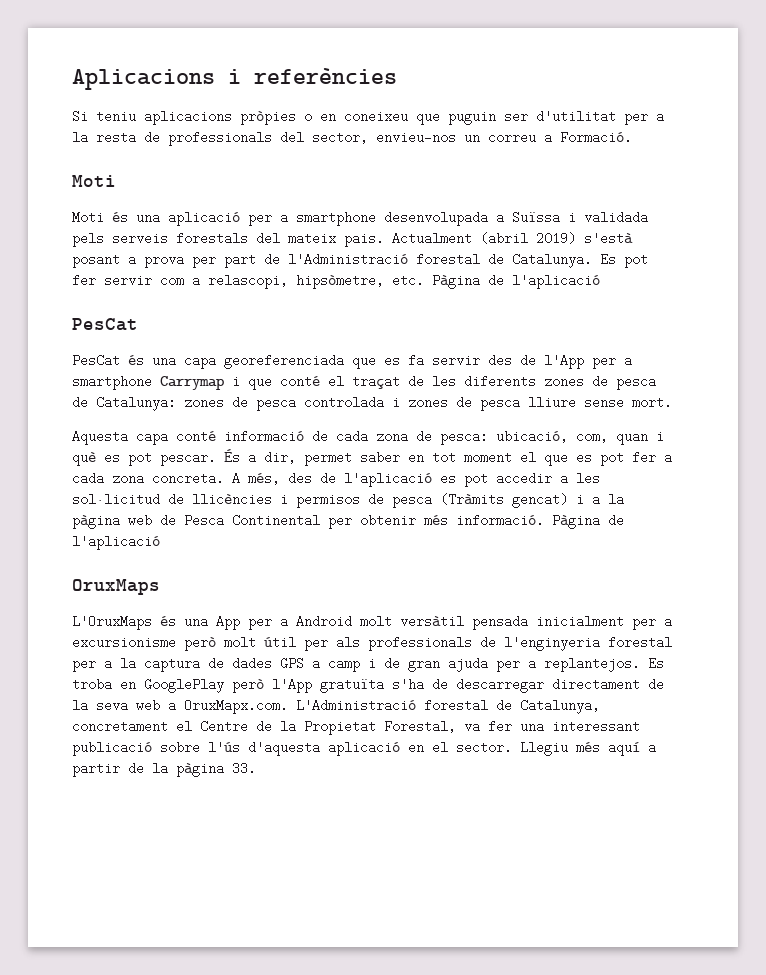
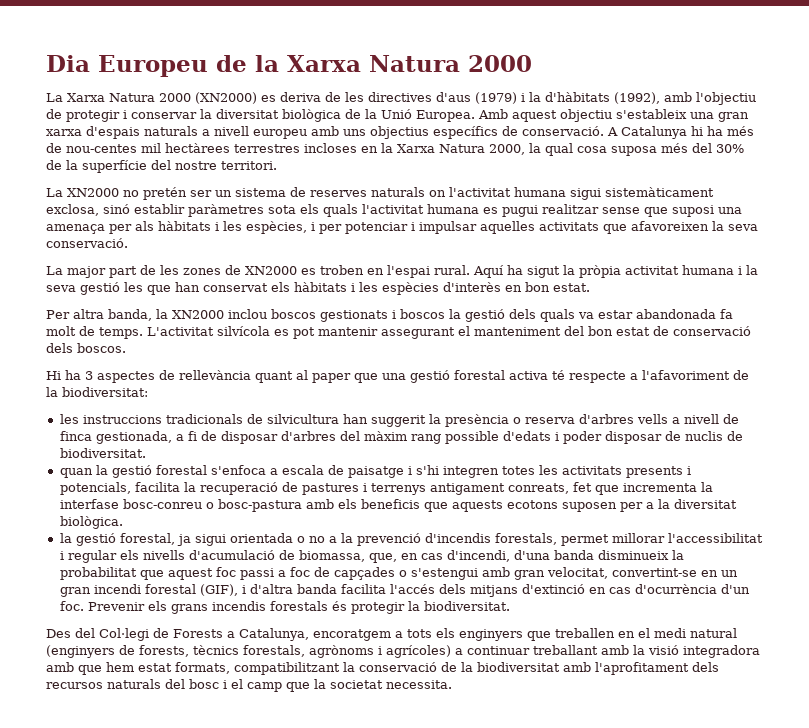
[72,68,397,90] [72,110,664,125] [72,131,632,146] [72,175,116,187] [72,211,648,226] [72,232,633,247] [72,253,648,268] [72,274,600,289] [72,318,138,331] [72,354,632,369] [72,375,656,390] [72,396,672,411] [72,430,664,445] [72,449,672,466] [72,472,600,487] [72,493,624,508] [72,514,624,529] [72,535,160,550] [72,579,160,595] [72,615,672,630] [72,636,672,651] [72,657,664,672] [72,678,664,693] [72,699,600,714] [72,720,640,735] [72,741,656,756] [72,762,256,777] Aplicacions i referències // Si teniu aplicacions pròpies o en coneixeu que puguin ser d'utilitat per a la resta de professionals del sector, envieu-nos un correu a Formació. // Moti // Moti és una aplicació per a smartphone desenvolupada a Suïssa i validada pels serveis forestals del mateix pais. Actualment (abril 2019) s'està posant a prova per part de l'Administració forestal de Catalunya. Es pot fer servir com a relascopi, hipsòmetre, etc. Pàgina de l'aplicació // PesCat // PesCat és una capa georeferenciada que es fa servir des de l'App per a smartphone Carrymap i que conté el traçat de les diferents zones de pesca de Catalunya: zones de pesca controlada i zones de pesca lliure sense mort. // Aquesta capa conté informació de cada zona de pesca: ubicació, com, quan i què es pot pescar. És a dir, permet saber en tot moment el que es pot fer a cada zona concreta. A més, des de l'aplicació es pot accedir a les sol·licitud de llicències i permisos de pesca (Tràmits gencat) i a la pàgina web de Pesca Continental per obtenir més informació. Pàgina de l'aplicació // OruxMaps // L'OruxMaps és una App per a Android molt versàtil pensada inicialment per a excursionisme però molt útil per als professionals de l'enginyeria forestal per a la captura de dades GPS a camp i de gran ajuda per a replantejos. Es troba en GooglePlay però l'App gratuïta s'ha de descarregar directament de la seva web a OruxMapx.com. L'Administració forestal de Catalunya, concretament el Centre de la Propietat Forestal, va fer una interessant publicació sobre l'ús d'aquesta aplicació en el sector. Llegiu més aquí a partir de la pàgina 33. -> [46,55,532,77] [46,92,756,105] [46,109,749,122] [46,126,754,139] [46,143,744,156] [46,160,277,173] [46,187,714,200] [46,204,742,217] [46,221,758,234] [46,238,128,248] [46,265,758,278] [46,282,590,295] [46,309,733,322] [46,326,751,339] [46,343,126,353] [46,370,749,383] [46,387,148,397] [59,414,739,427] [59,431,743,444] [59,448,146,458] [59,465,691,478] [59,482,713,495] [59,499,737,512] [59,516,123,529] [59,533,763,546] [59,550,684,563] [59,567,738,580] [59,584,750,597] [59,601,510,614] [46,628,737,641] [46,645,760,658] [46,662,719,675] [46,679,452,692] Dia Europeu de la Xarxa Natura 2000 // La Xarxa Natura 2000 (XN2000) es deriva de les directives d'aus (1979) i la d'hàbitats (1992), amb l'objectiu de protegir i conservar la diversitat biològica de la Unió Europea. Amb aquest objectiu s'estableix una gran xarxa d'espais naturals a nivell europeu amb uns objectius específics de conservació. A Catalunya hi ha més de nou-centes mil hectàrees terrestres incloses en la Xarxa Natura 2000, la qual cosa suposa més del 30% de la superfície del nostre territori. // La XN2000 no pretén ser un sistema de reserves naturals on l'activitat humana sigui sistemàticament exclosa, sinó establir paràmetres sota els quals l'activitat humana es pugui realitzar sense que suposi una amenaça per als hàbitats i les espècies, i per potenciar i impulsar aquelles activitats que afavoreixen la seva conservació. // La major part de les zones de XN2000 es troben en l'espai rural. Aquí ha sigut la pròpia activitat humana i la seva gestió les que han conservat els hàbitats i les espècies d'interès en bon estat. // Per altra banda, la XN2000 inclou boscos gestionats i boscos la gestió dels quals va estar abandonada fa molt de temps. L'activitat silvícola es pot mantenir assegurant el manteniment del bon estat de conservació dels boscos. // Hi ha 3 aspectes de rellevància quant al paper que una gestió forestal activa té respecte a l'afavoriment de la biodiversitat: // les instruccions tradicionals de silvicultura han suggerit la presència o reserva d'arbres vells a nivell de finca gestionada, a fi de disposar d'arbres del màxim rang possible d'edats i poder disposar de nuclis de biodiversitat. // quan la gestió forestal s'enfoca a escala de paisatge i s'hi integren totes les activitats presents i potencials, facilita la recuperació de pastures i terrenys antigament conreats, fet que incrementa la interfase bosc-conreu o bosc-pastura amb els beneficis que aquests ecotons suposen per a la diversitat biològica. // la gestió forestal, ja sigui orientada o no a la prevenció d'incendis forestals, permet millorar l'accessibilitat i regular els nivells d'acumulació de biomassa, que, en cas d'incendi, d'una banda disminueix la probabilitat que aquest foc passi a foc de capçades o s'estengui amb gran velocitat, convertint-se en un gran incendi forestal (GIF), i d'altra banda facilita l'accés dels mitjans d'extinció en cas d'ocurrència d'un foc. Prevenir els grans incendis forestals és protegir la biodiversitat. // Des del Col·legi de Forests a Catalunya, encoratgem a tots els enginyers que treballen en el medi natural (enginyers de forests, tècnics forestals, agrònoms i agrícoles) a continuar treballant amb la visió integradora amb que hem estat formats, compatibilitzant la conservació de la biodiversitat amb l'aprofitament dels recursos naturals del bosc i el camp que la societat necessita.

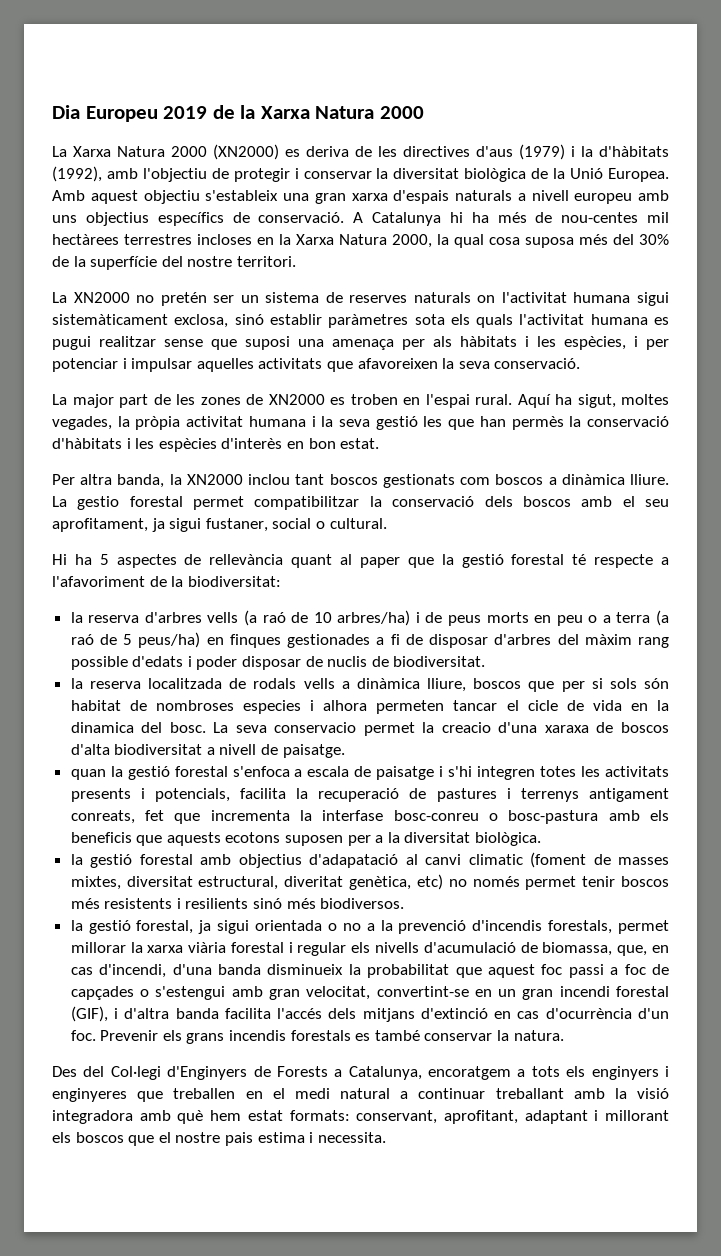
(208, 66) none -> [163,106,208,119] 2019
[527,266,560,278] sigut -> [577,394,669,408] [52,416,112,430] sigut, moltes vegades,
[203,282,347,292] conservat els hàbitats -> [511,416,669,430] [52,438,122,449] permès la conservació d'hàbitats
(267, 314) none -> [295,474,325,485] tant
[392,309,733,322] [46,326,751,339] [46,343,126,353] i boscos la gestió dels quals va estar abandonada fa molt de temps. L'activitat silvícola es pot mantenir assegurant el manteniment del bon estat de conservació dels boscos. -> [460,474,669,485] [52,496,670,510] [52,518,387,532] com boscos a dinàmica lliure. La gestio forestal permet compatibilitzar la conservació dels boscos amb el seu aprofitament, ja sigui fustaner, social o cultural.
[85,371,93,380] 3 -> [99,554,109,565] 5
[382,370,548,383] una gestió forestal activa -> [441,554,565,568] la gestió forestal
[59,414,739,427] [59,431,172,444] les instruccions tradicionals de silvicultura han suggerit la presència o reserva d'arbres vells a nivell de finca gestionada, -> [70,610,669,626] [70,632,371,648] la reserva d'arbres vells (a raó de 10 arbres/ha) i de peus morts en peu o a terra (a raó de 5 peus/ha) en finques gestionades
(146, 453) none -> [70,678,669,692] [70,700,669,714] [70,722,669,736] [70,744,345,758] // la reserva localitzada de rodals vells a dinàmica lliure, boscos que per si sols són habitat de nombroses especies i alhora permeten tancar el cicle de vida en la dinamica del bosc. La seva conservacio permet la creacio d'una xaraxa de boscos d'alta biodiversitat a nivell de paisatge.
(123, 522) none -> [70,852,669,868] [70,874,669,890] [70,898,405,909] // la gestió forestal amb objectius d'adapatació al canvi climatic (foment de masses mixtes, diversitat estructural, diveritat genètica, etc) no només permet tenir boscos més resistents i resilients sinó més biodiversos.
[667,533,763,543] l'accessibilitat -> [130,942,284,953] la xarxa viària forestal
[331,601,510,614] és protegir la biodiversitat. -> [355,1030,564,1041] es també conservar la natura.
(149, 634) none -> [167,1066,248,1080] d'Enginyers
(523, 635) none -> [664,1066,669,1077] [52,1088,127,1102] i enginyeres
[46,645,451,658] (enginyers de forests, tècnics forestals, agrònoms i agrícoles) -> (390, 1093) none
[78,665,102,675] que -> [177,1110,204,1124] què
[175,662,719,675] [46,679,383,692] formats, compatibilitzant la conservació de la biodiversitat amb l'aprofitament dels recursos naturals del bosc i el camp que la societat -> [289,1110,669,1124] [52,1132,314,1146] formats: conservant, aprofitant, adaptant i millorant els boscos que el nostre pais estima i

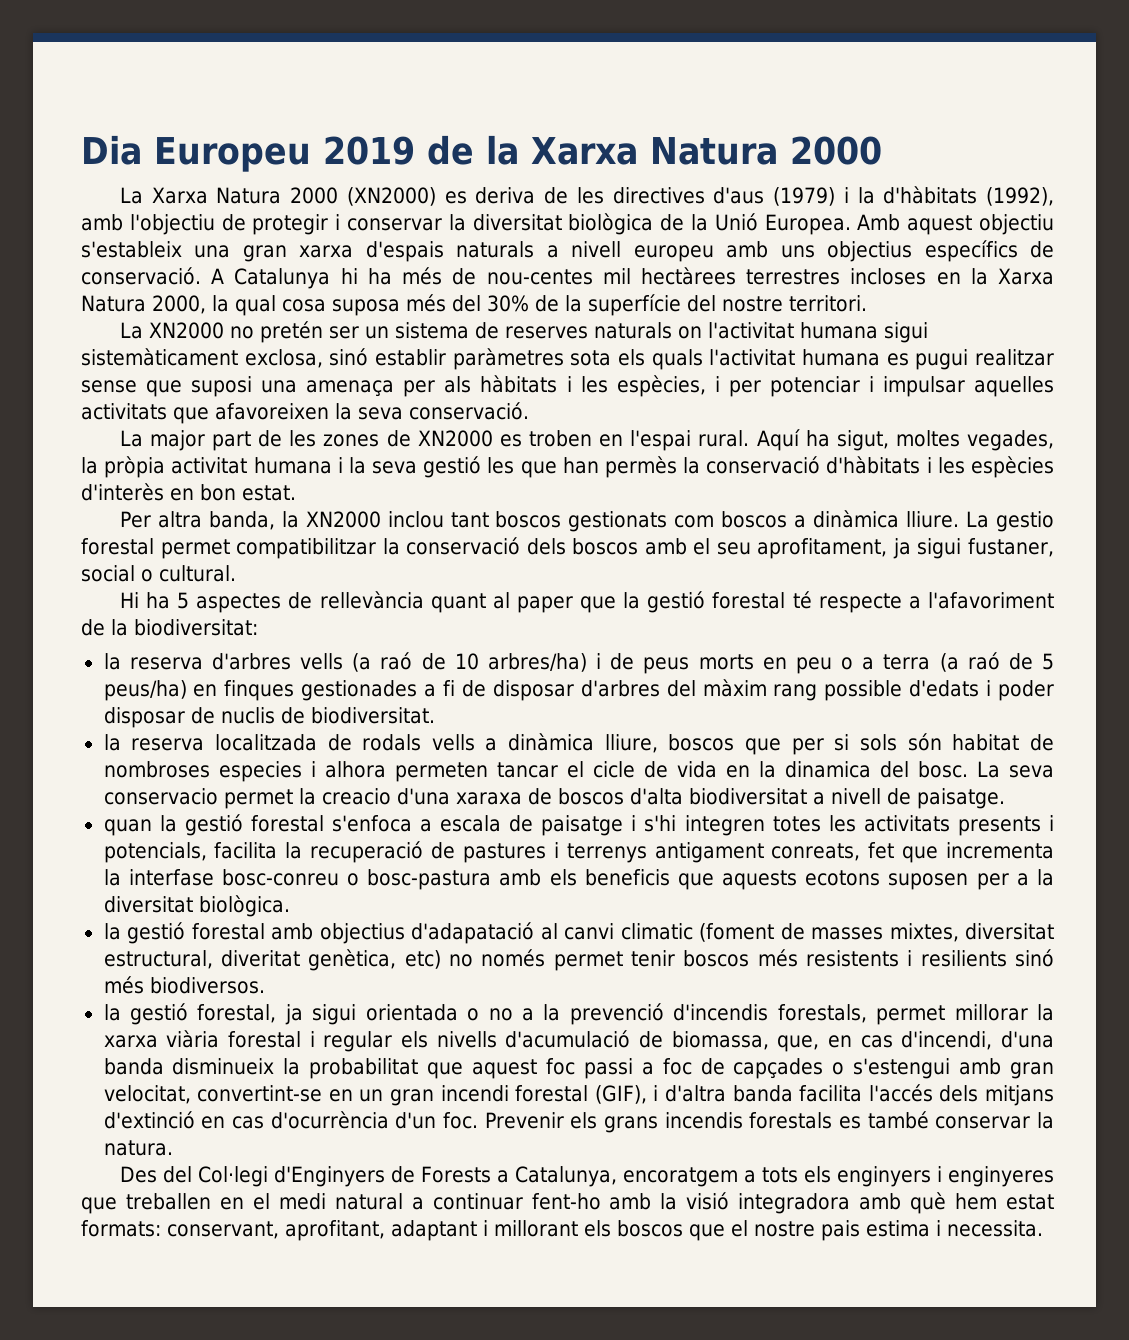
[495,1088,564,1099] treballant -> [531,1193,601,1210] fent-ho

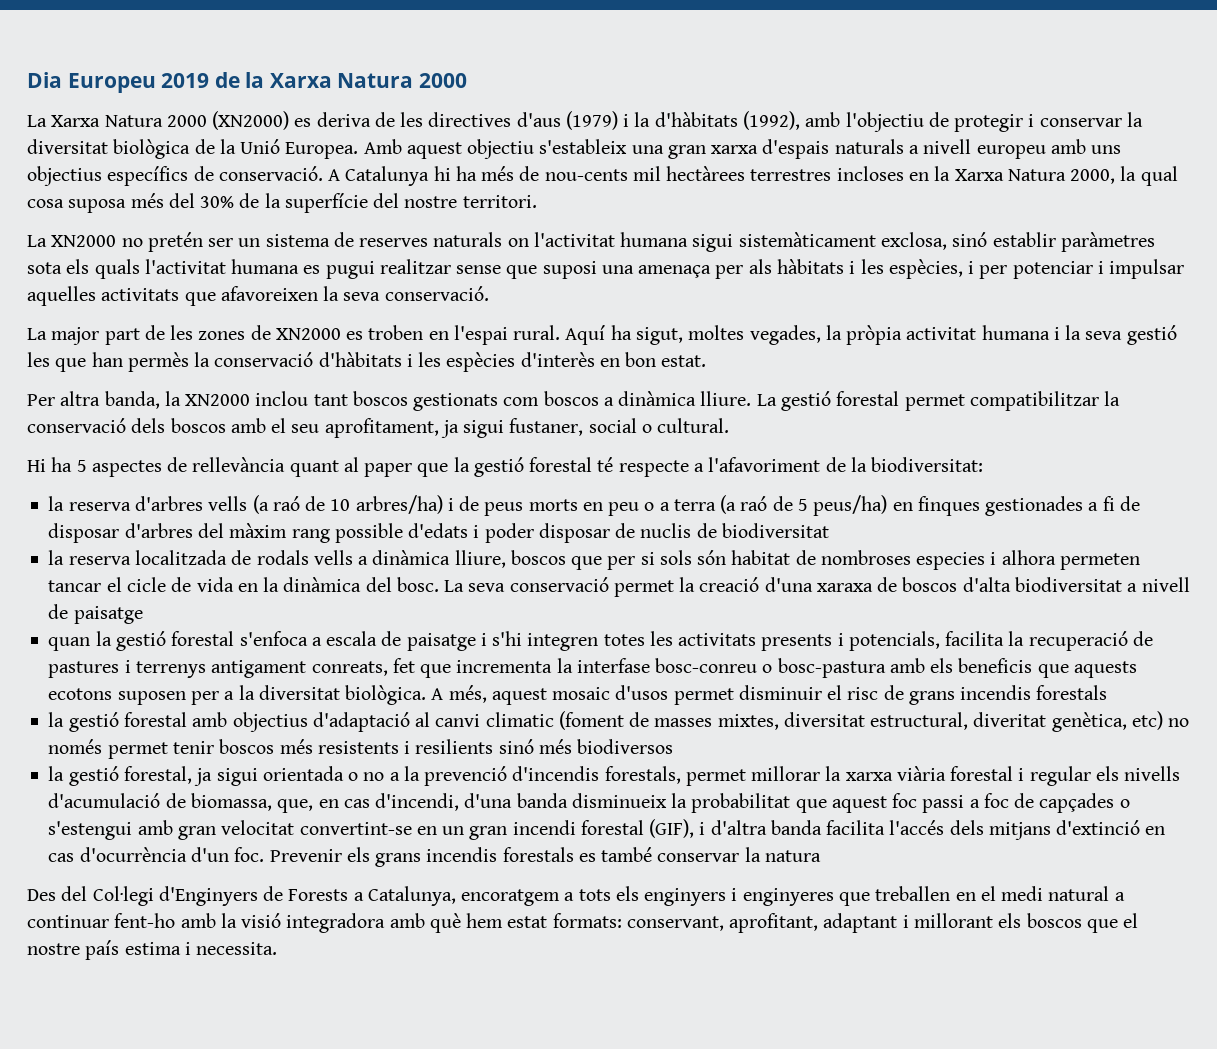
[486,269,593,285] nou-centes -> [544,169,628,181] nou-cents
[996,511,1054,532] gestio -> [780,391,831,411] gestió
[310,707,435,724] biodiversitat. -> [721,523,829,538] biodiversitat
[784,761,871,778] dinamica -> [283,577,362,592] dinàmica
[103,788,218,805] conservacio -> [509,577,609,592] conservació
[321,788,391,805] creacio -> [699,577,760,592] creació
[916,788,1005,809] paisatge. -> [73,606,143,624] paisatge
(290, 906) none -> [431,685,1108,705] A més, aquest mosaic d'usos permet disminuir el risc de grans incendis forestals
[411,922,535,944] d'adapatació -> [312,712,410,732] d'adaptació
[149,977,265,994] biodiversos. -> [577,739,674,754] biodiversos
[103,1085,191,1104] velocitat, -> [221,820,295,835] velocitat
[103,1140,173,1156] natura. -> [764,850,821,862] natura
[821,1220,860,1241] pais -> [85,940,120,960] país

